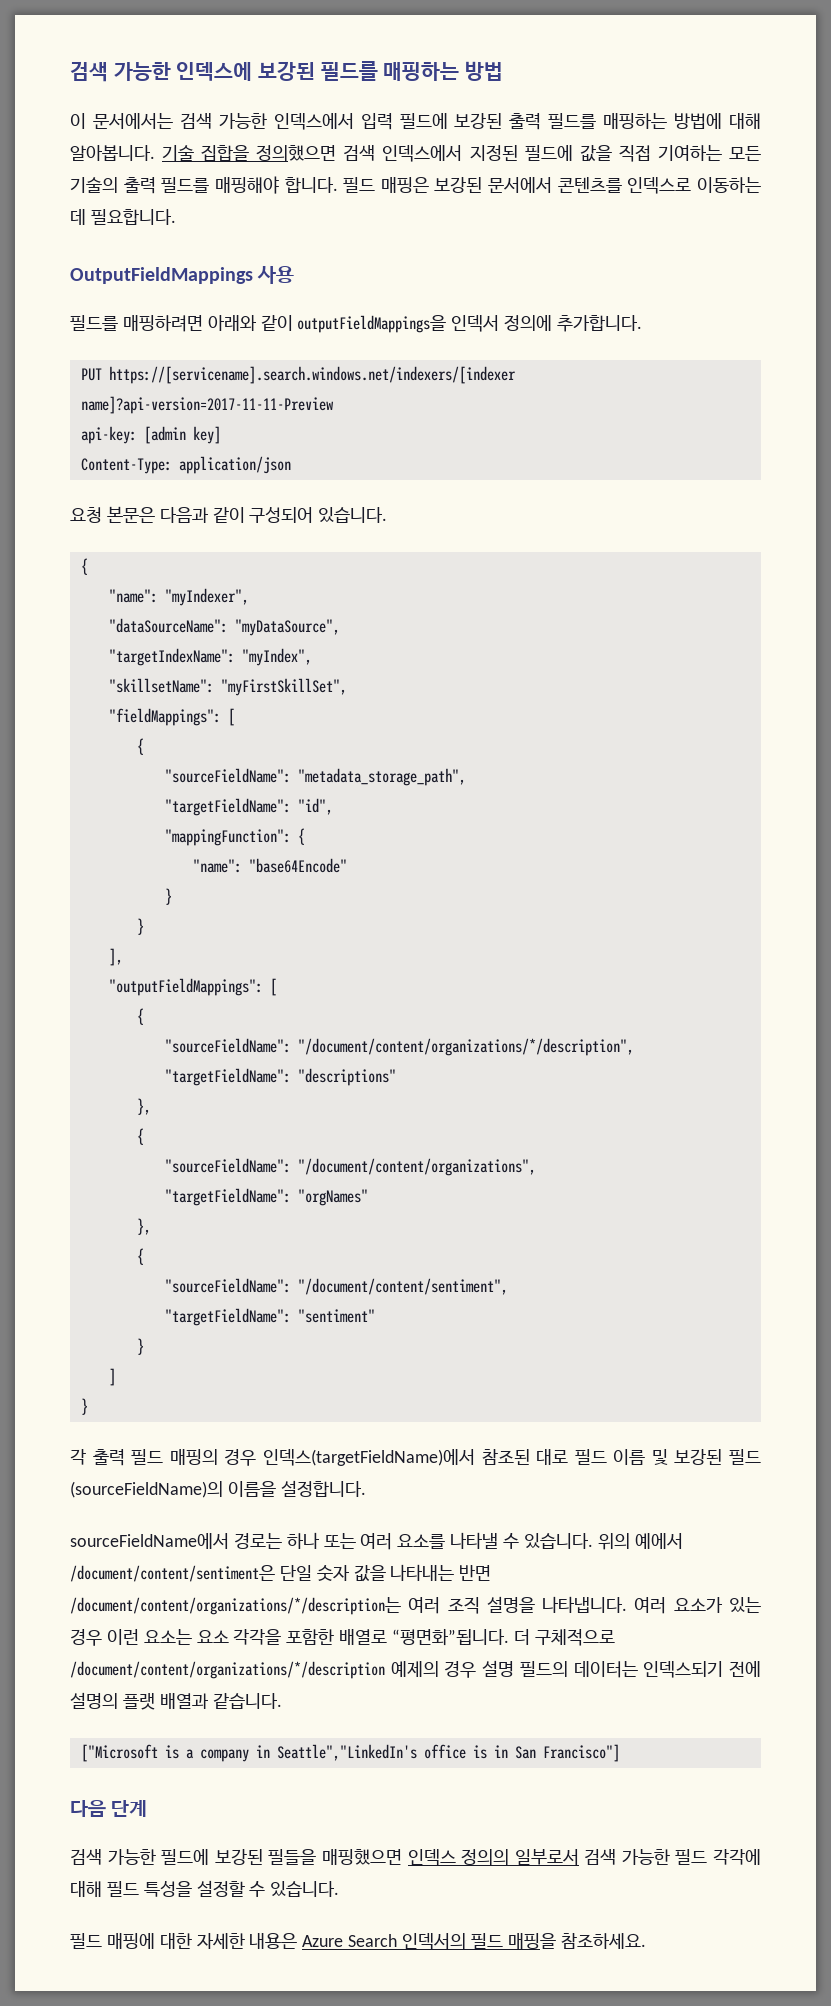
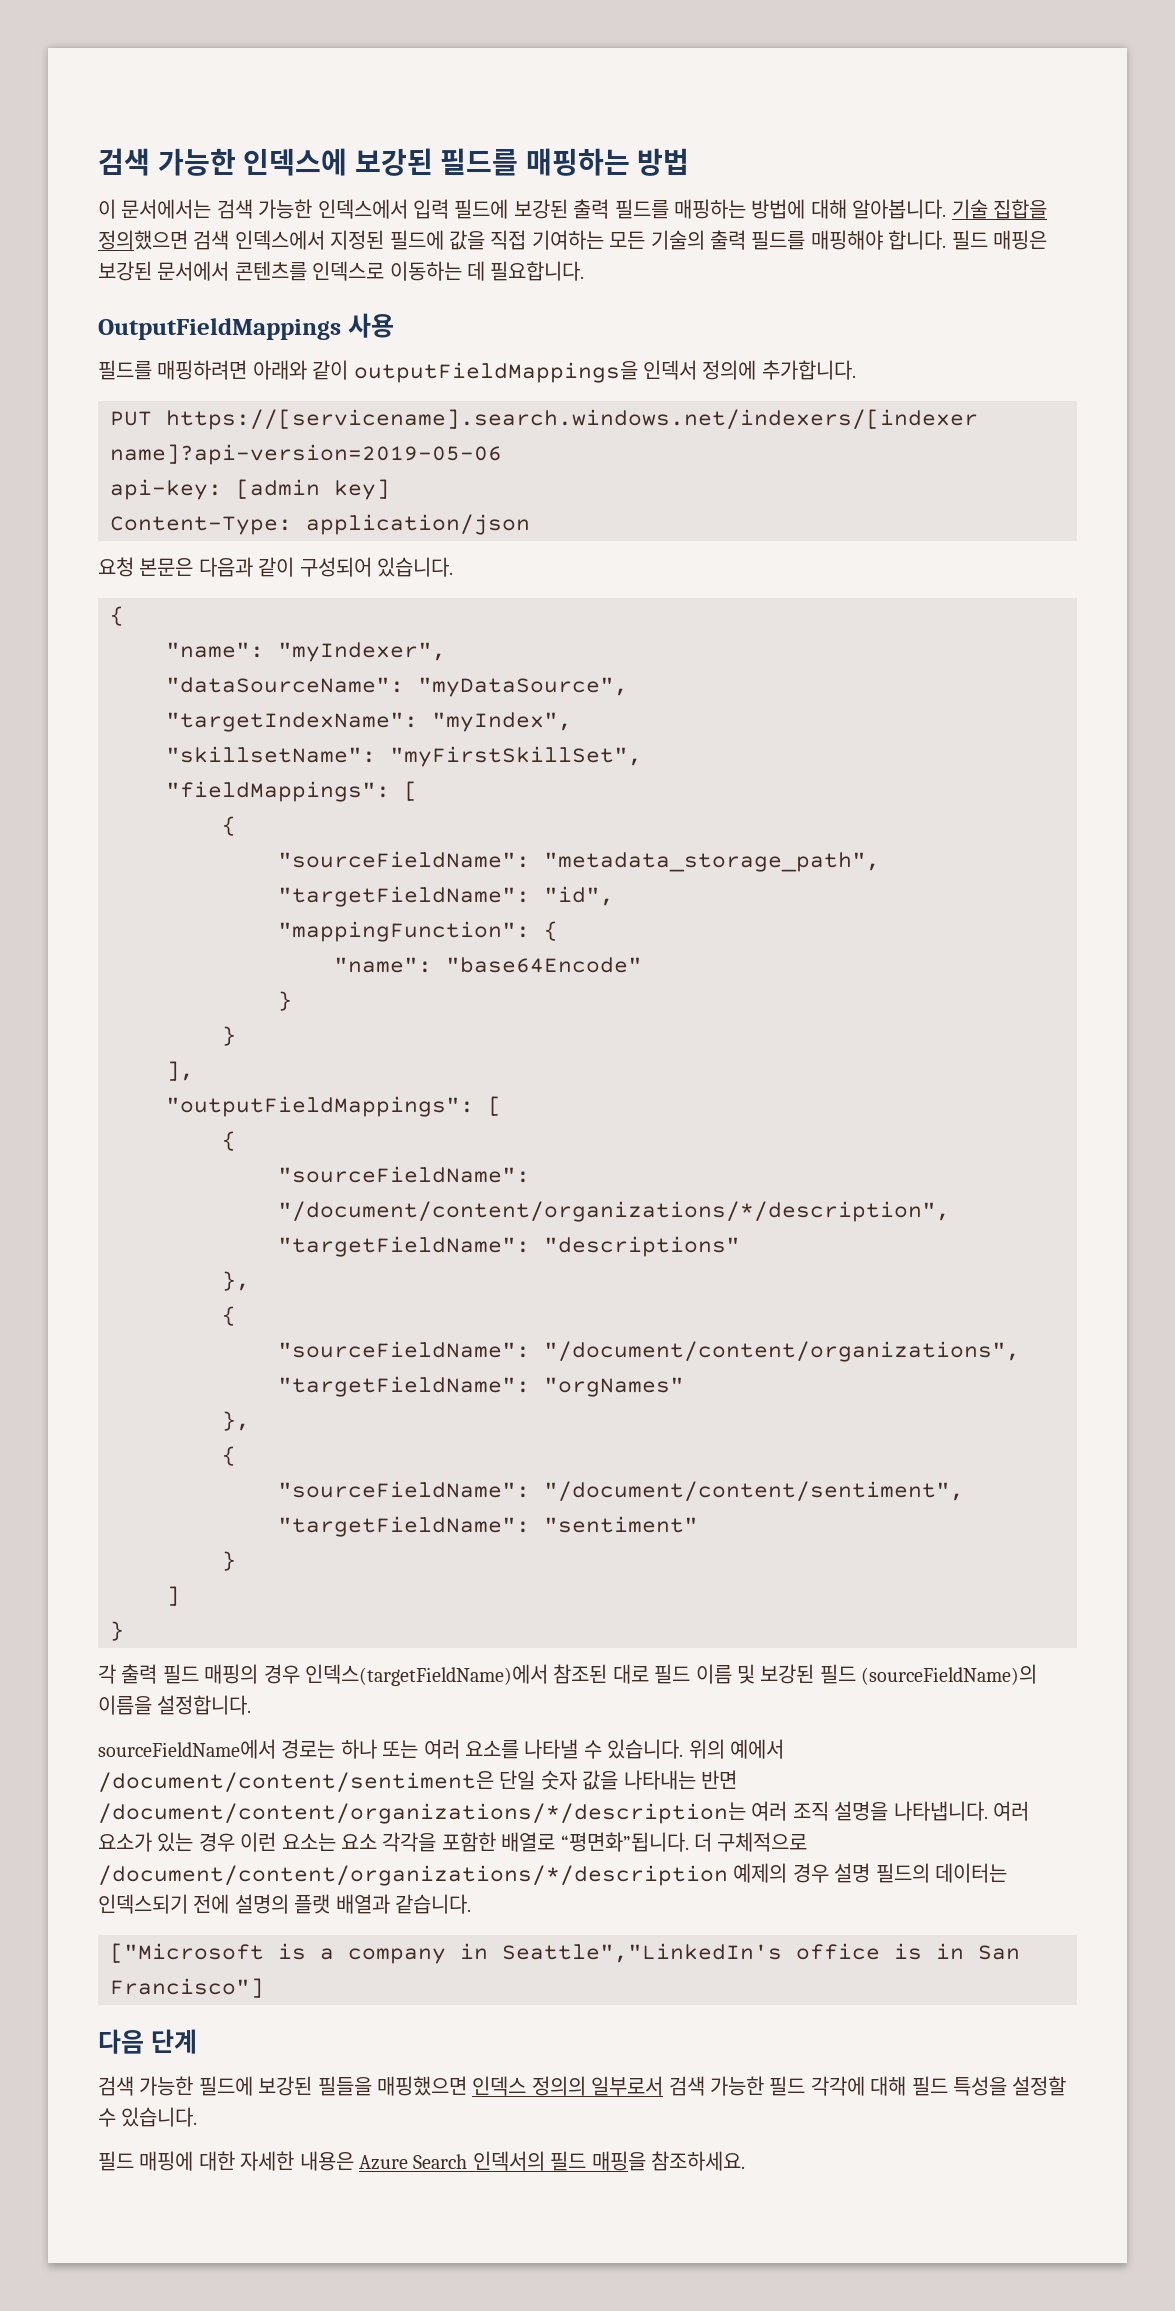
[80,396,334,414] name]?api-version=2017-11-11-Preview -> [110,444,502,465] name]?api-version=2019-05-06

